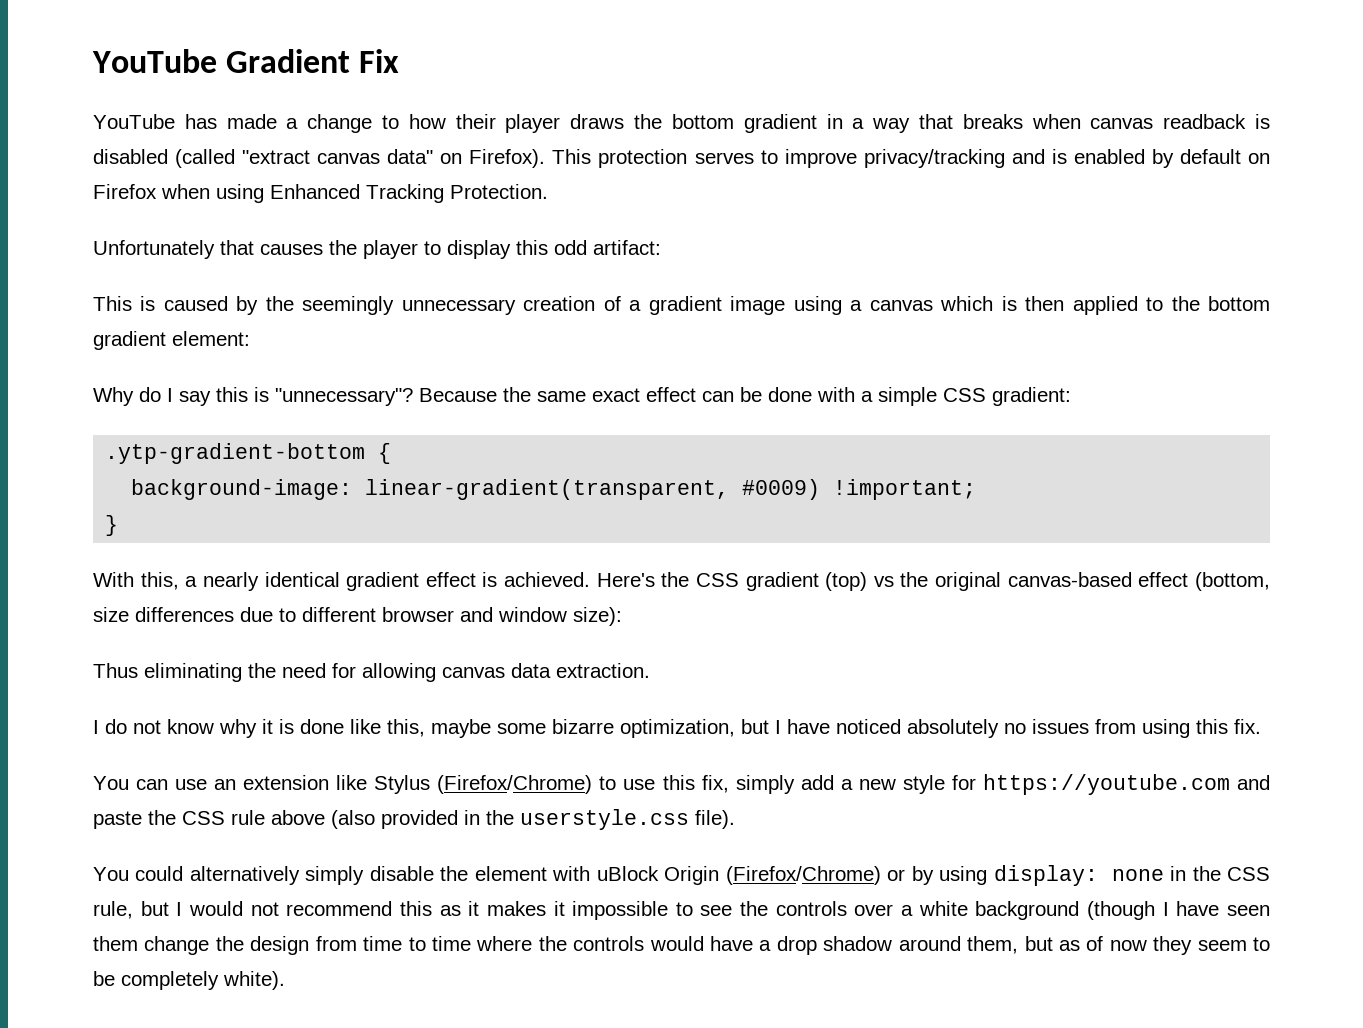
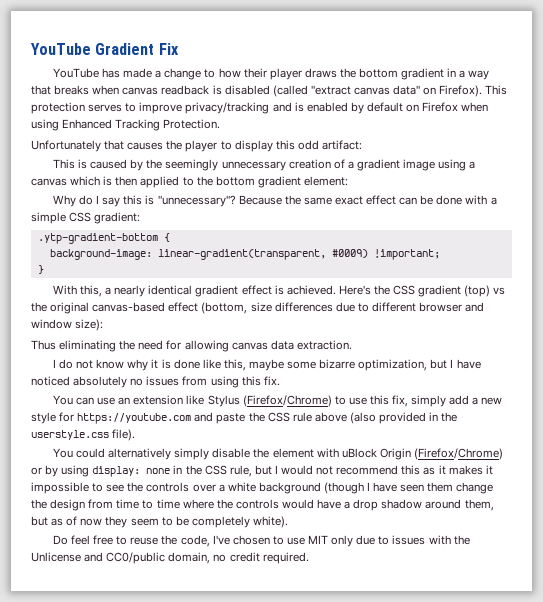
(285, 980) none -> [52,535,470,547] [31,552,309,564] // Do feel free to reuse the code, I've chosen to use MIT only due to issues with the Unlicense and CC0/public domain, no credit required.

